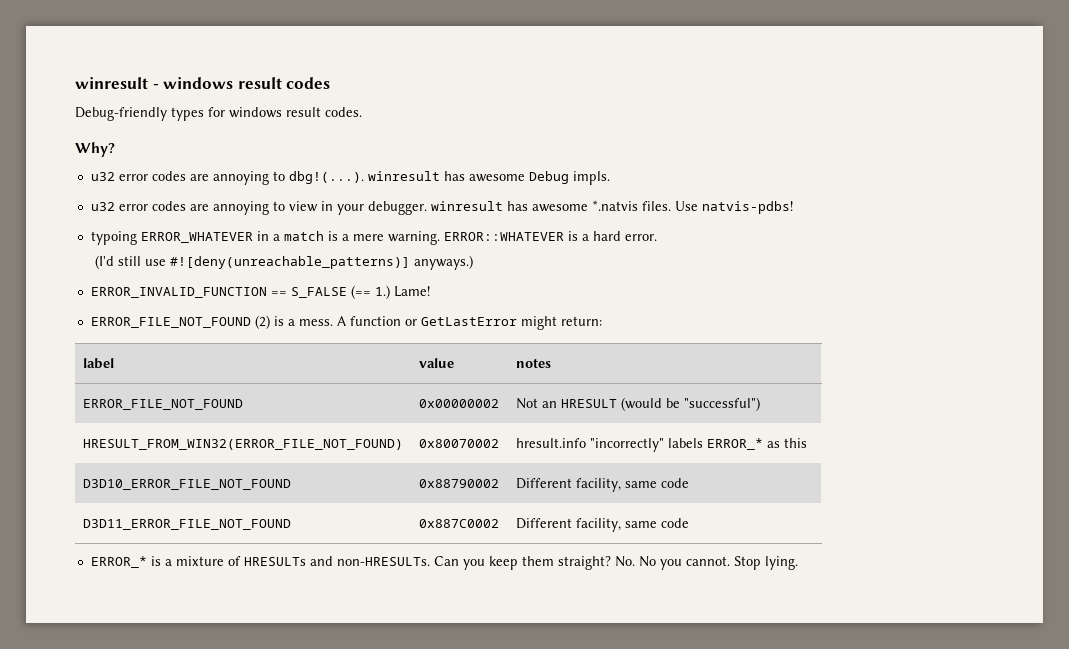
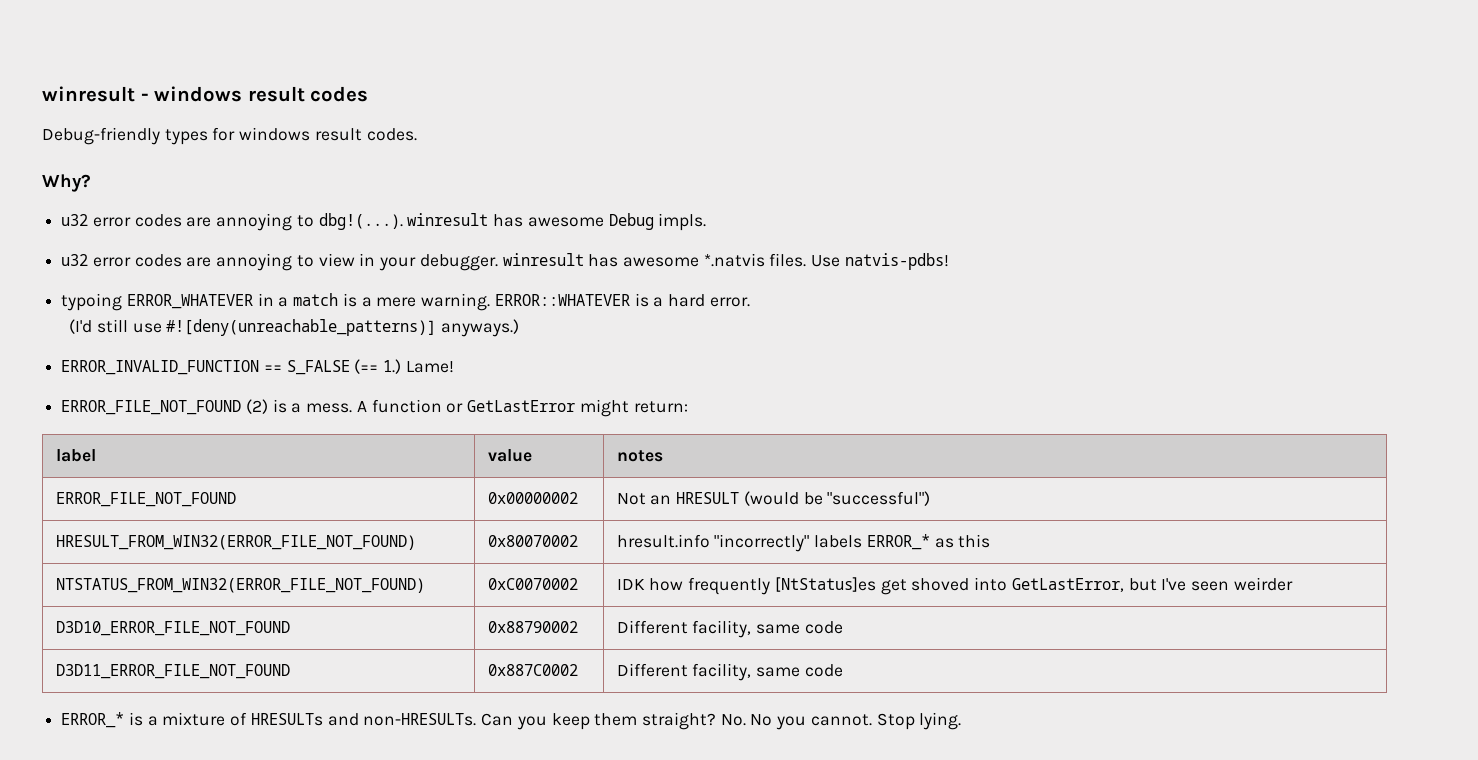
(807, 443) none -> [55,578,425,593] [487,578,578,590] [616,577,1293,595] // NTSTATUS_FROM_WIN32(ERROR_FILE_NOT_FOUND) | 0xC0070002 | IDK how frequently [NtStatus]es get shoved into GetLastError, but I've seen weirder

